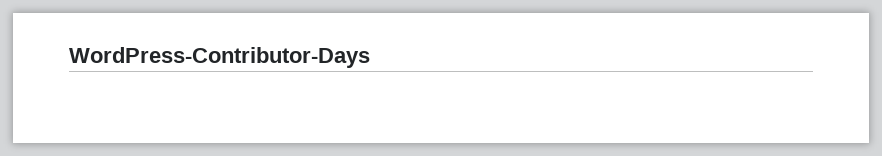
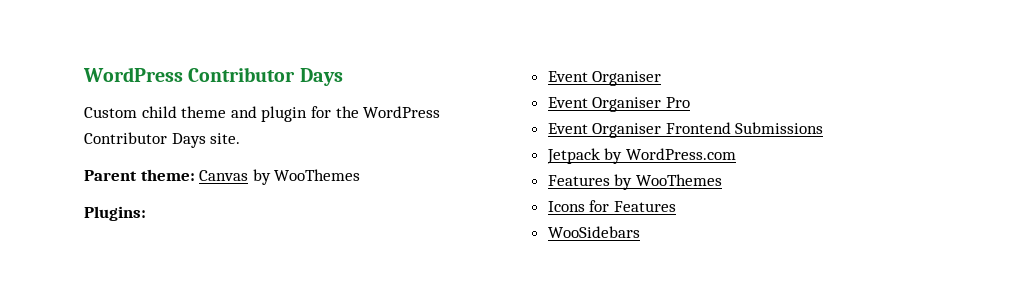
[69,47,370,68] WordPress-Contributor-Days -> [83,67,343,86] [84,106,441,122] [84,132,241,148] [84,169,361,185] [84,206,146,221] [547,71,662,86] [547,97,690,112] [547,122,824,138] [546,148,736,164] [547,174,722,190] [547,200,676,212] [547,226,640,238] WordPress Contributor Days // Custom child theme and plugin for the WordPress Contributor Days site. // Parent theme: Canvas by WooThemes // Plugins: // Event Organiser // Event Organiser Pro // Event Organiser Frontend Submissions // Jetpack by WordPress.com // Features by WooThemes // Icons for Features // WooSidebars

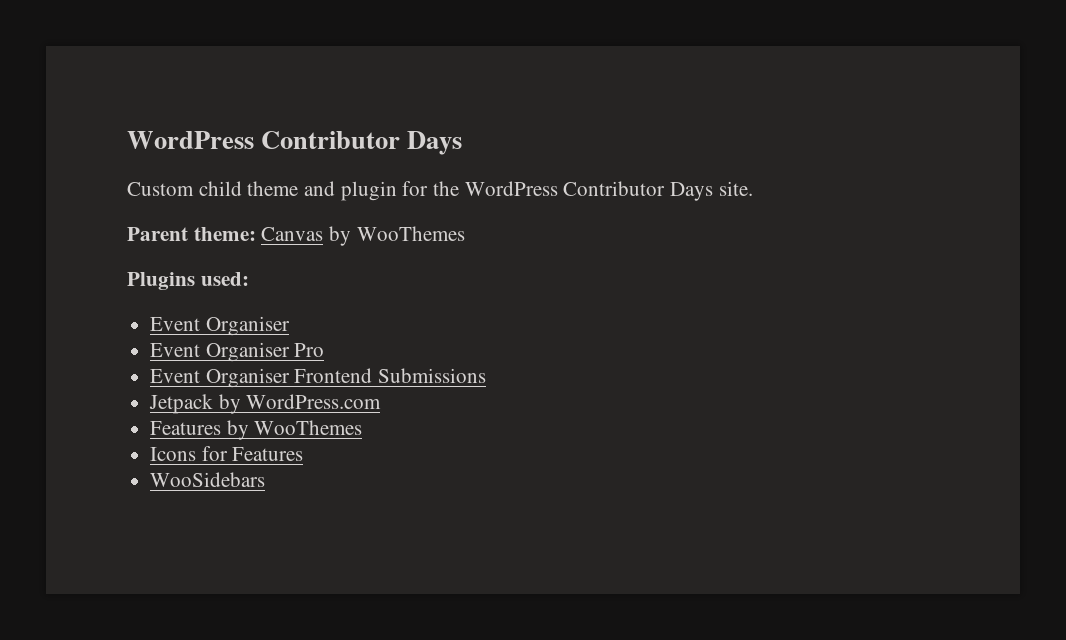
[84,206,146,221] Plugins: -> [127,272,249,290] Plugins used:

